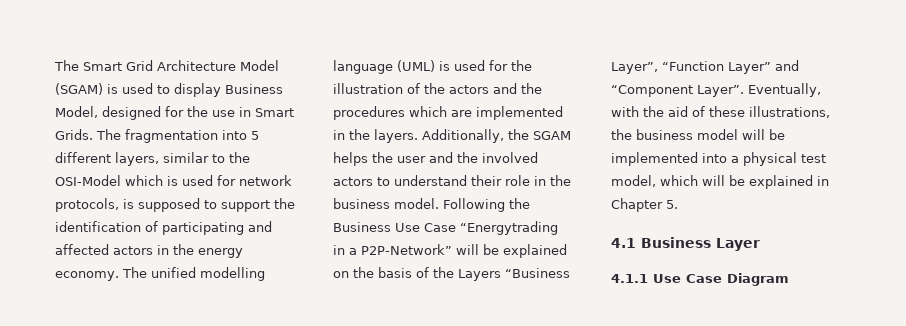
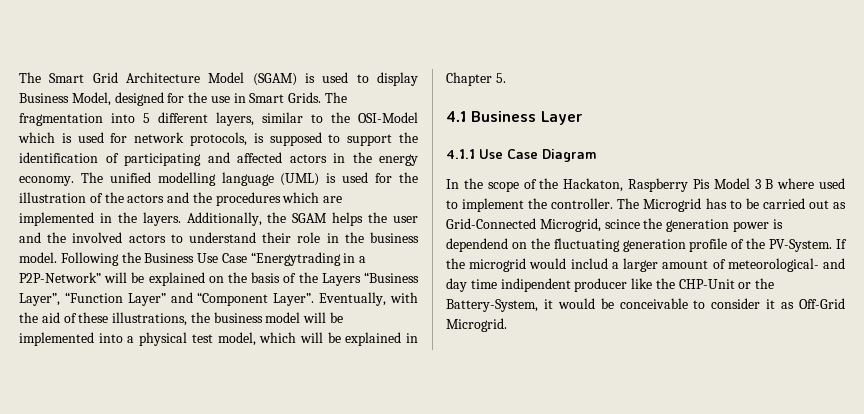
(789, 279) none -> [446,178,845,192] [446,198,846,212] [446,218,783,232] [446,238,848,252] [446,258,845,272] [446,278,775,292] [446,298,846,312] [446,318,507,332] // In the scope of the Hackaton, Raspberry Pis Model 3 B where used to implement the controller. The Microgrid has to be carried out as Grid-Connected Microgrid, scince the generation power is dependend on the fluctuating generation profile of the PV-System. If the microgrid would includ a larger amount of meteorological- and day time indipendent producer like the CHP-Unit or the Battery-System, it would be conceivable to consider it as Off-Grid Microgrid.

